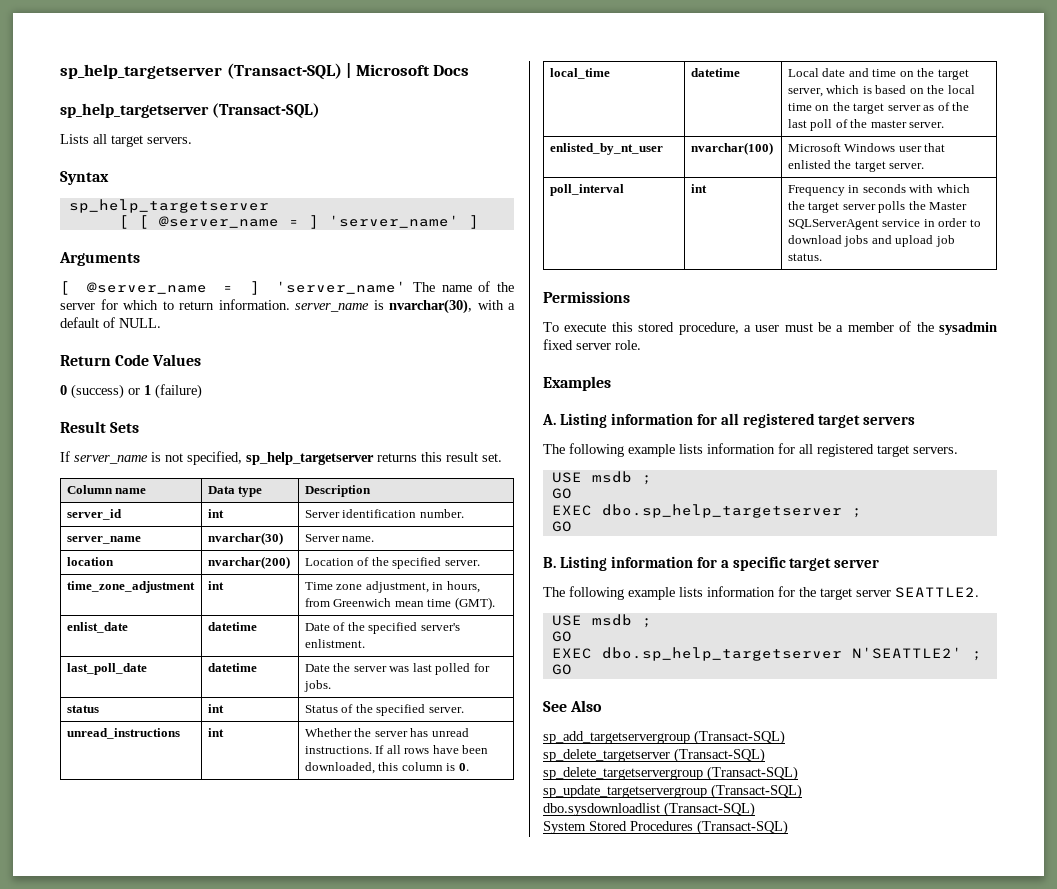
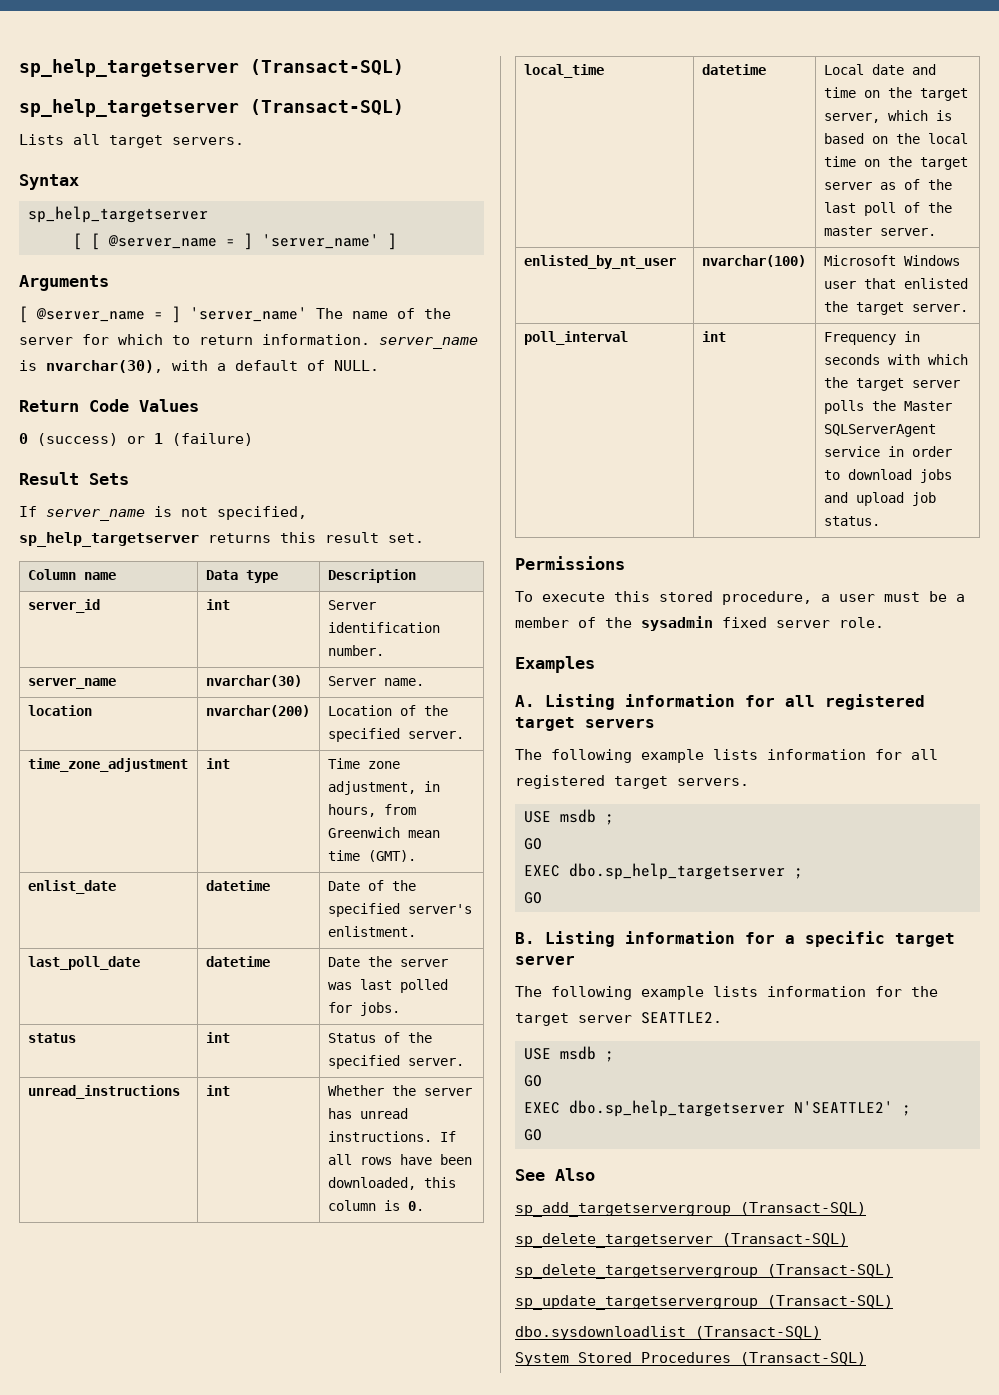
[60,63,470,80] sp_help_targetserver (Transact-SQL) | Microsoft Docs -> [19,59,404,77] sp_help_targetserver (Transact-SQL)

